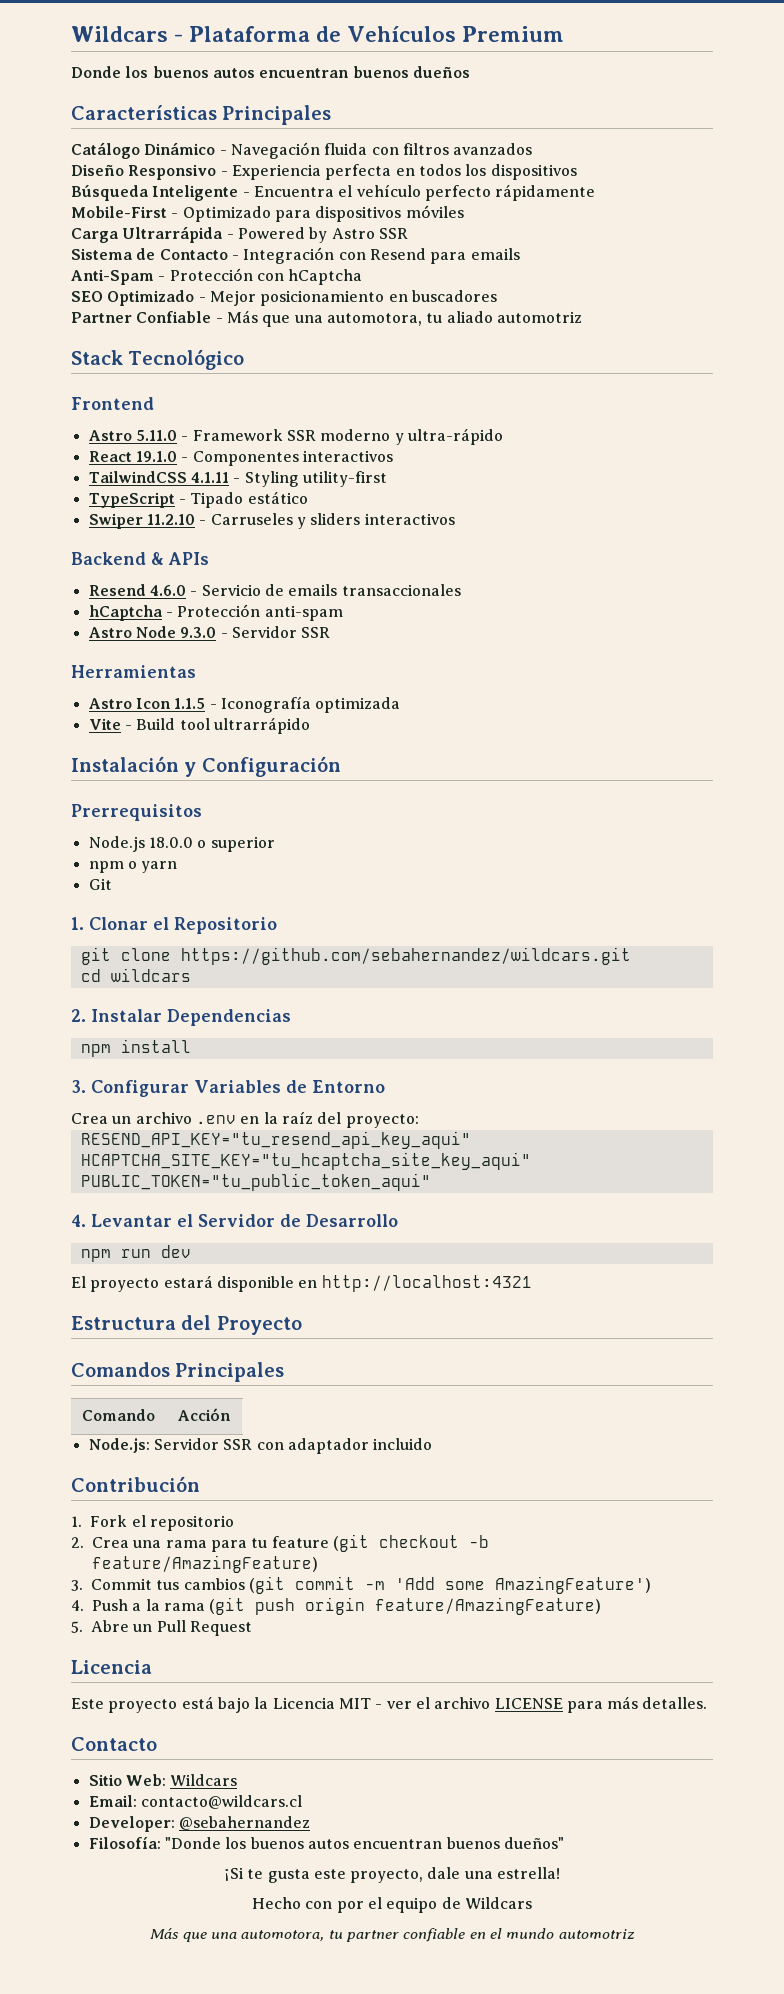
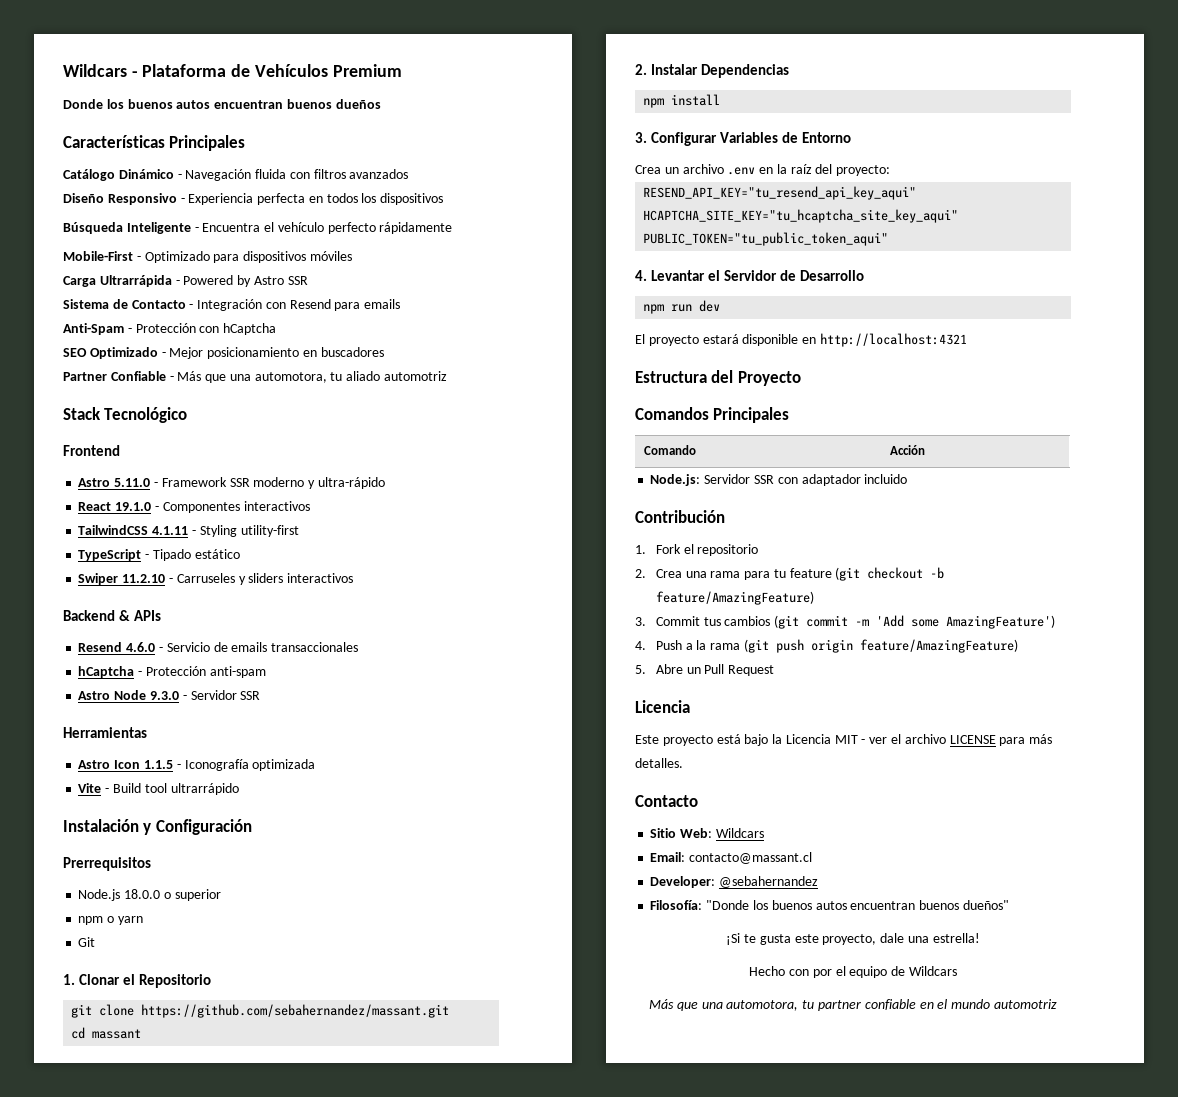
[180,947,631,965] https://github.com/sebahernandez/wildcars.git -> [141,1004,450,1018] https://github.com/sebahernandez/massant.git
[110,968,191,982] wildcars -> [92,1029,142,1039] massant
[140,1795,302,1809] contacto@wildcars.cl -> [689,852,813,864] contacto@massant.cl

